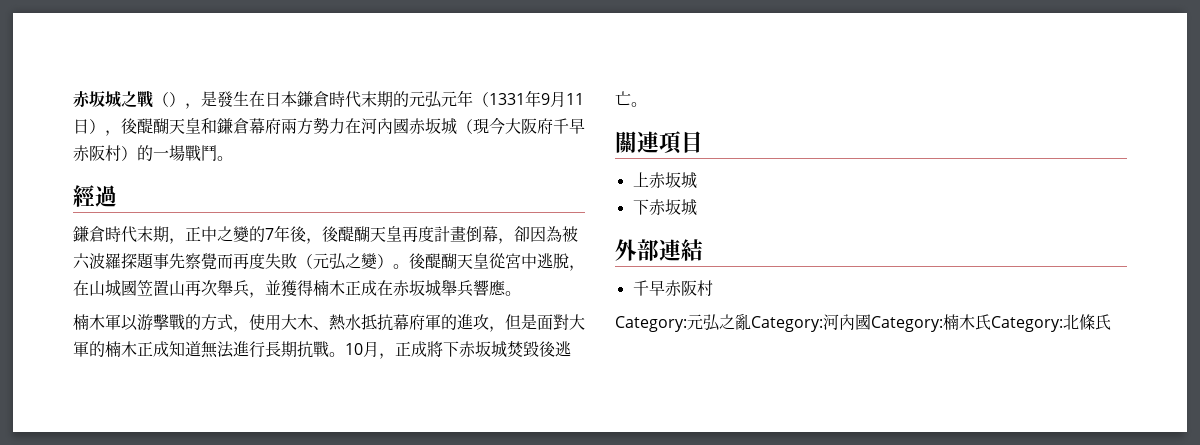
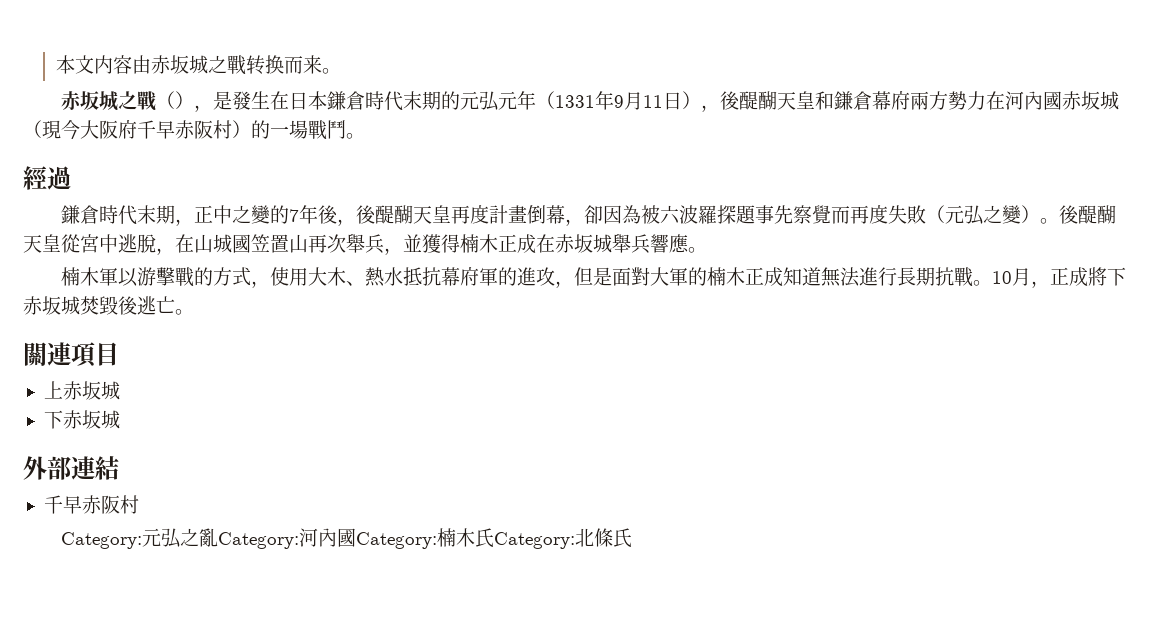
(73, 99) none -> [55,55,341,75] 本文内容由赤坂城之戰转换而来。 //

